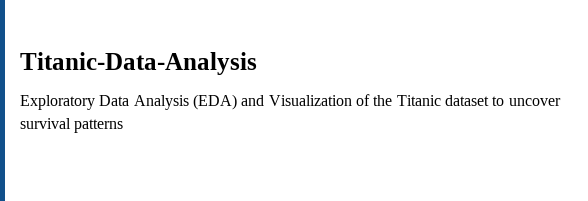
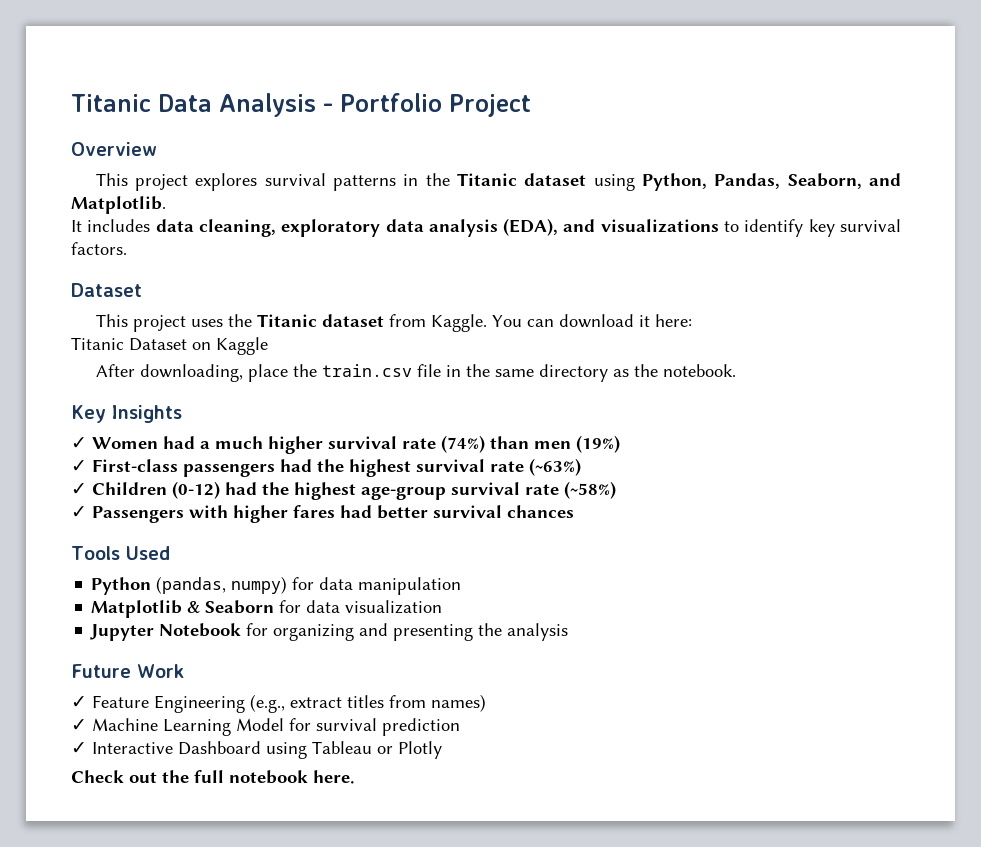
[20,52,257,75] [20,94,561,110] [20,118,124,133] Titanic-Data-Analysis // Exploratory Data Analysis (EDA) and Visualization of the Titanic dataset to uncover survival patterns -> [71,93,531,117] [71,142,157,156] [95,173,901,191] [71,196,166,214] [71,218,901,237] [71,242,127,255] [71,283,142,297] [95,314,692,332] [71,337,268,355] [95,364,736,382] [71,405,182,423] [71,435,620,454] [71,458,581,477] [71,481,616,500] [71,505,574,523] [71,546,170,560] [91,576,462,595] [91,600,443,618] [90,623,569,641] [71,664,184,678] [71,694,486,713] [71,718,460,736] [71,741,442,759] [71,770,355,784] Titanic Data Analysis - Portfolio Project // Overview // This project explores survival patterns in the Titanic dataset using Python, Pandas, Seaborn, and Matplotlib. // It includes data cleaning, exploratory data analysis (EDA), and visualizations to identify key survival factors. // Dataset // This project uses the Titanic dataset from Kaggle. You can download it here: // Titanic Dataset on Kaggle // After downloading, place the train.csv file in the same directory as the notebook. // Key Insights // ✓ Women had a much higher survival rate (74%) than men (19%) // ✓ First-class passengers had the highest survival rate (~63%) // ✓ Children (0-12) had the highest age-group survival rate (~58%) // ✓ Passengers with higher fares had better survival chances // Tools Used // Python (pandas, numpy) for data manipulation // Matplotlib & Seaborn for data visualization // Jupyter Notebook for organizing and presenting the analysis // Future Work // ✓ Feature Engineering (e.g., extract titles from names) // ✓ Machine Learning Model for survival prediction // ✓ Interactive Dashboard using Tableau or Plotly // Check out the full notebook here.

